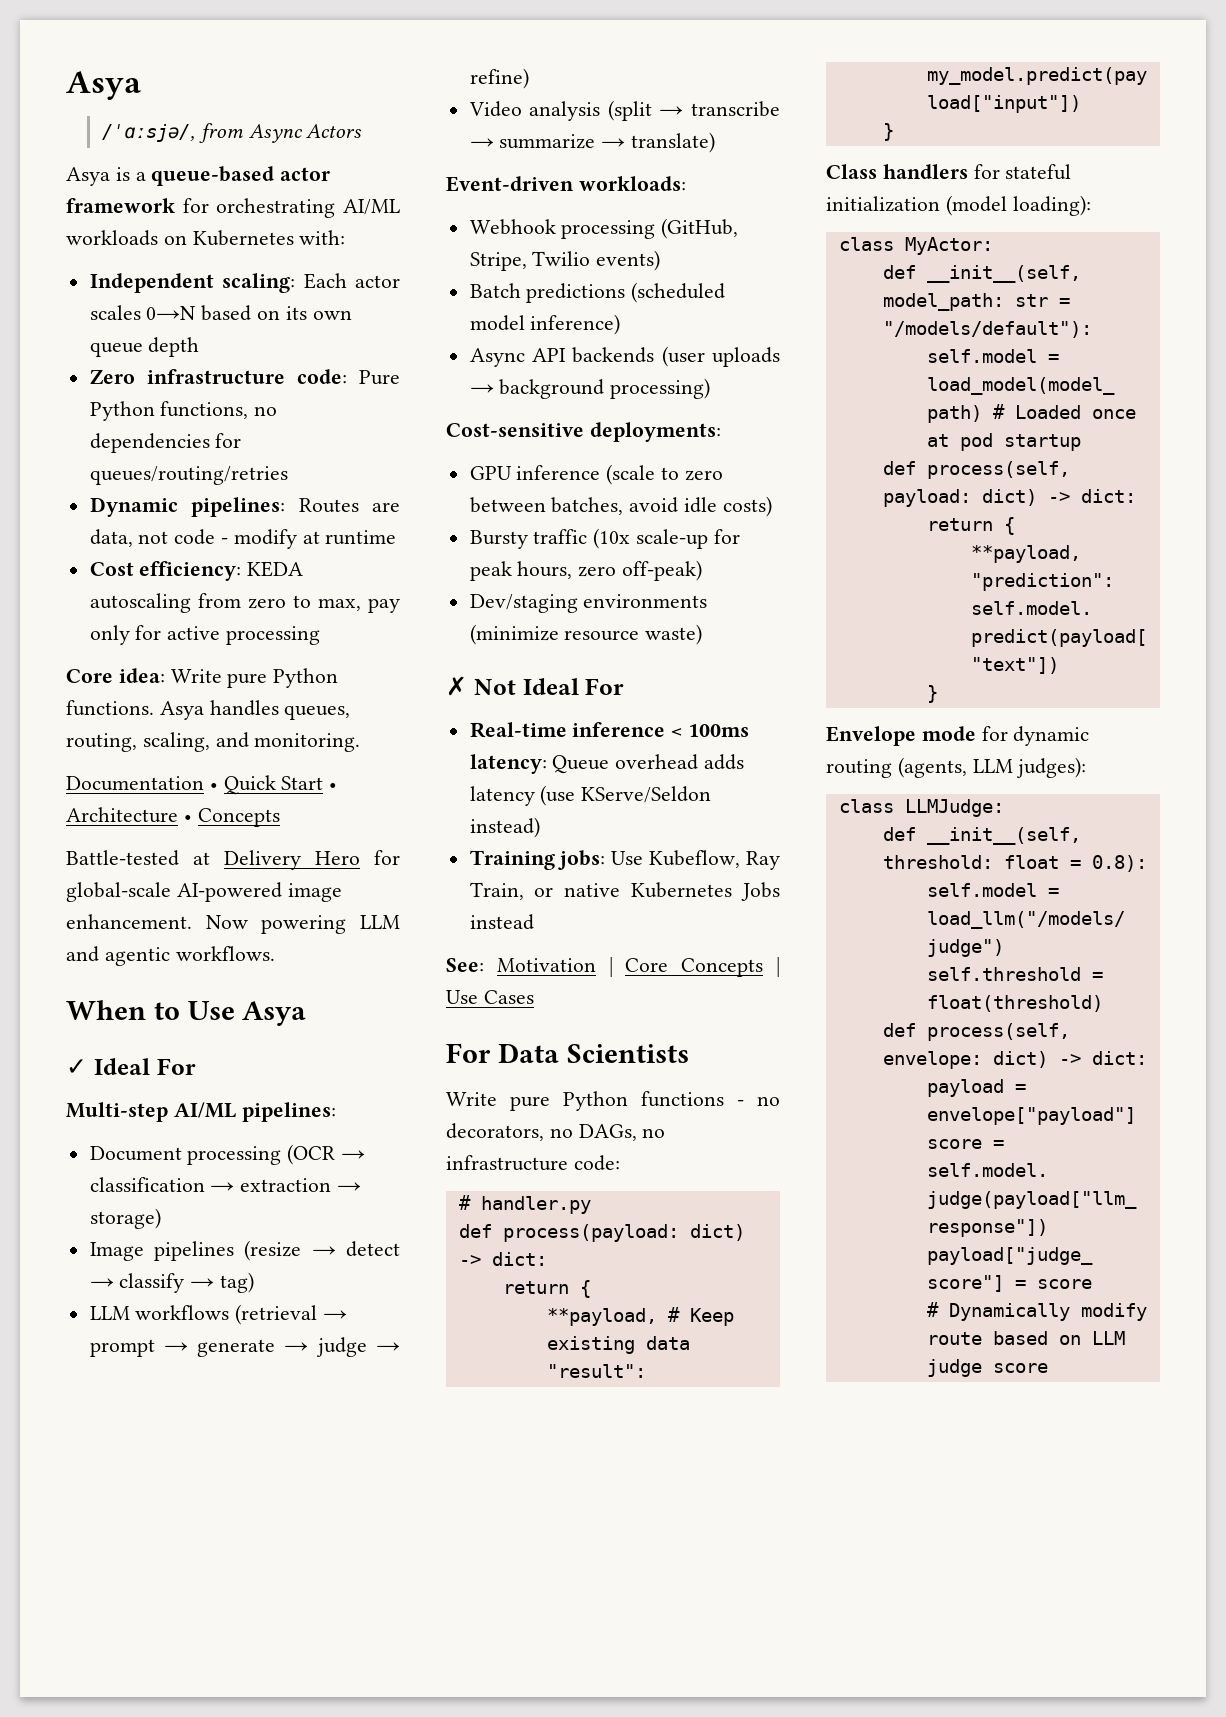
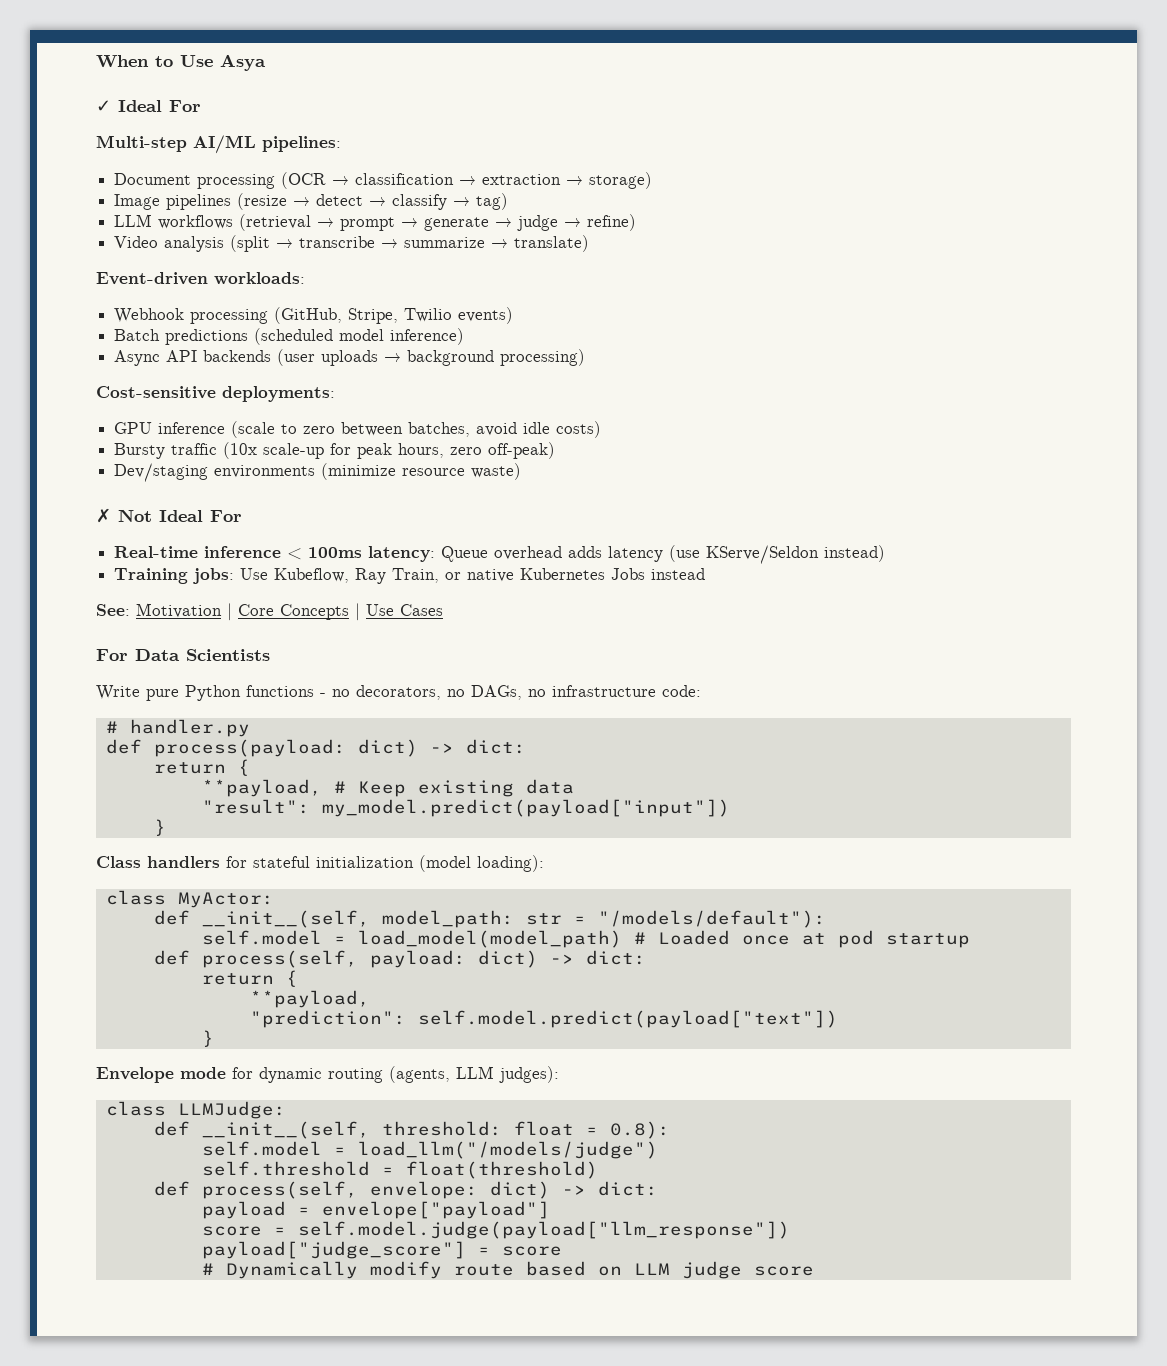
[66,71,141,100] [101,123,363,143] [66,166,331,186] [66,198,400,218] [66,230,346,246] [89,273,400,293] [89,305,352,321] [89,337,200,357] [89,369,400,385] [89,401,278,421] [89,433,242,453] [89,466,288,485] [89,497,400,517] [89,529,397,549] [89,561,304,581] [89,593,401,613] [89,625,321,645] [66,668,339,688] [66,700,351,720] [66,732,361,752] [66,775,338,795] [66,807,280,827] [66,850,400,870] [66,882,342,902] [66,914,400,934] [66,946,275,966] Asya // /ˈɑːsjə/, from Async Actors // Asya is a queue-based actor framework for orchestrating AI/ML workloads on Kubernetes with: // Independent scaling: Each actor scales 0→N based on its own queue depth // Zero infrastructure code: Pure Python functions, no dependencies for queues/routing/retries // Dynamic pipelines: Routes are data, not code - modify at runtime // Cost efficiency: KEDA autoscaling from zero to max, pay only for active processing // Core idea: Write pure Python functions. Asya handles queues, routing, scaling, and monitoring. // Documentation • Quick Start • Architecture • Concepts // Battle-tested at Delivery Hero for global-scale AI-powered image enhancement. Now powering LLM and agentic workflows. // -> (96, 61) none

